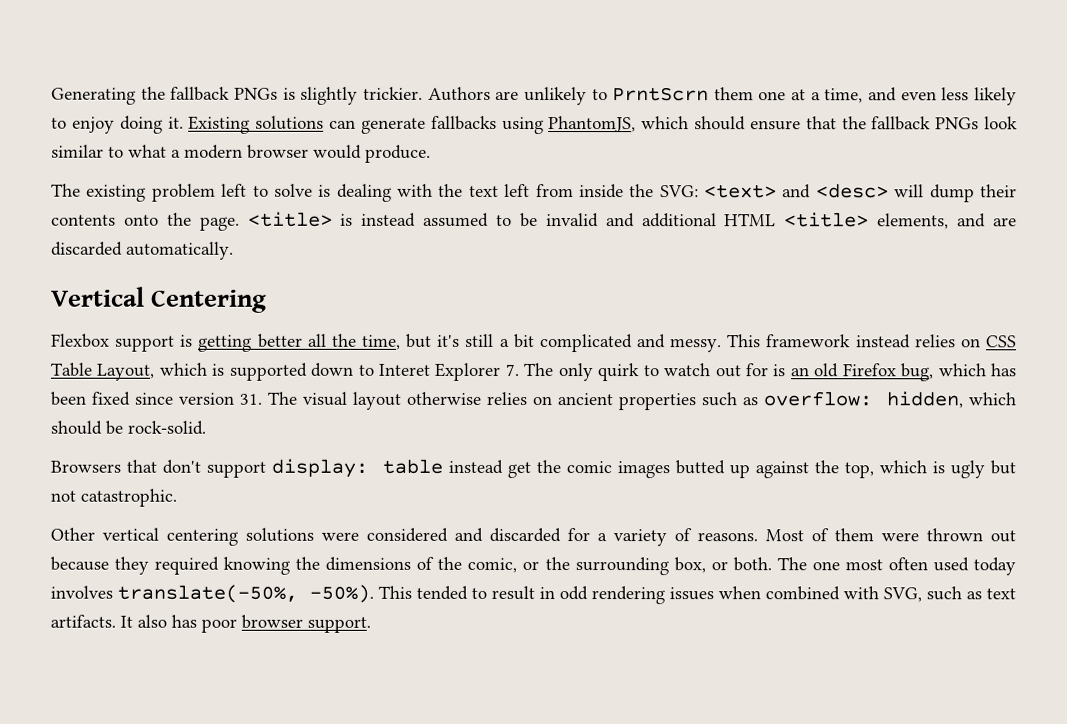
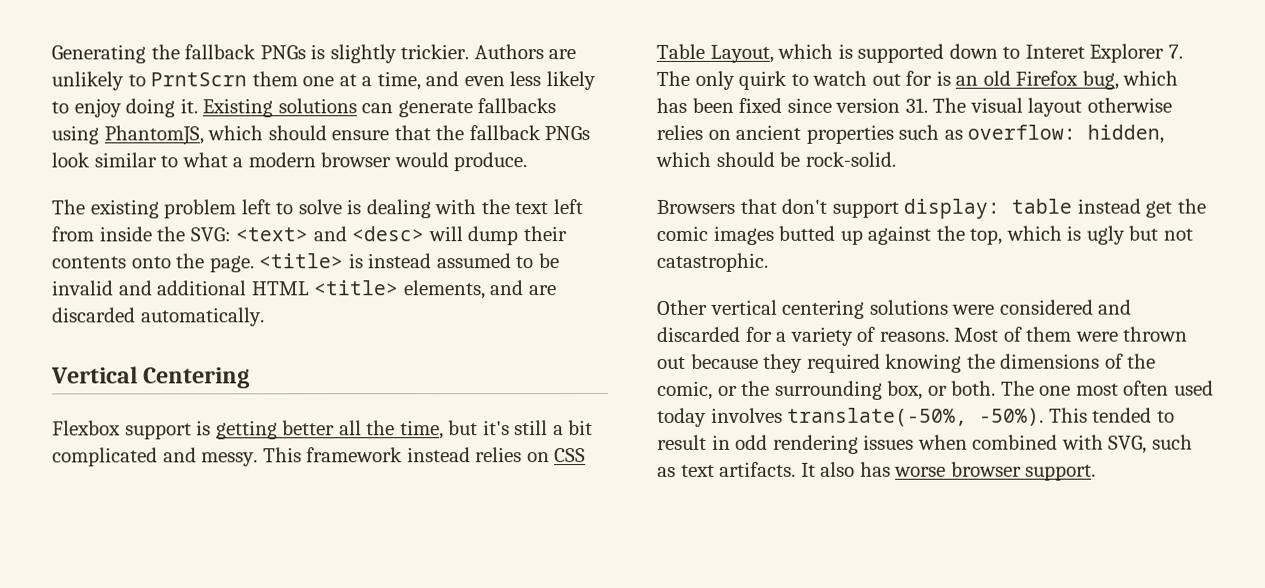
[201,618,237,633] poor -> [894,466,947,477] worse

